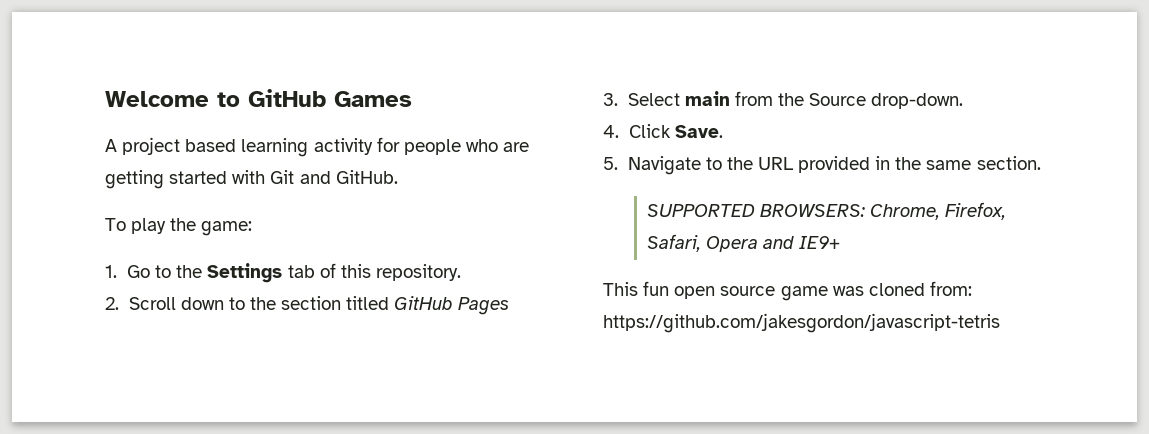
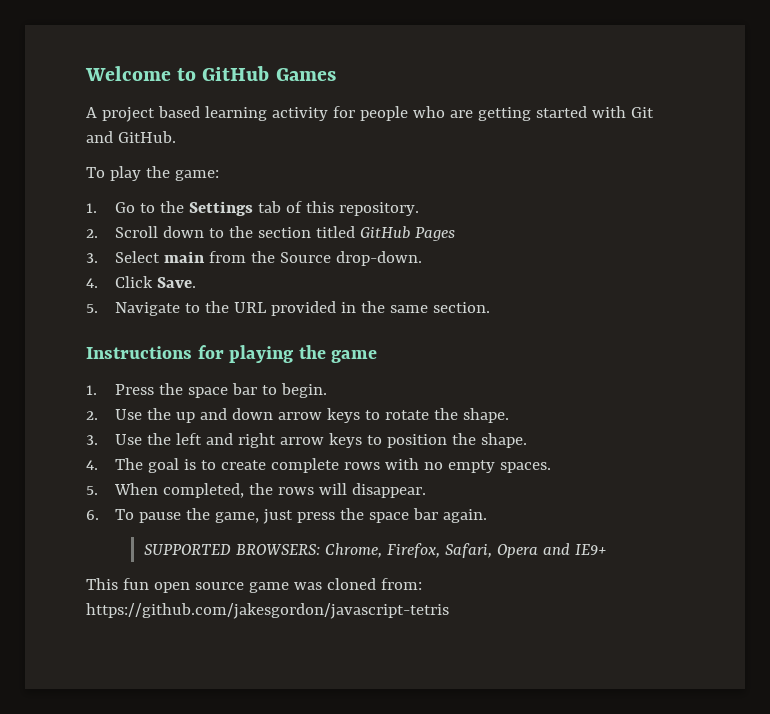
(1041, 163) none -> [86,345,378,363] [86,383,328,398] [86,408,510,423] [86,433,528,448] [86,458,552,473] [86,483,427,498] [86,508,488,524] // Instructions for playing the game // 1. Press the space bar to begin. // 2. Use the up and down arrow keys to rotate the shape. // 3. Use the left and right arrow keys to position the shape. // 4. The goal is to create complete rows with no empty spaces. // 5. When completed, the rows will disappear. // 6. To pause the game, just press the space bar again.

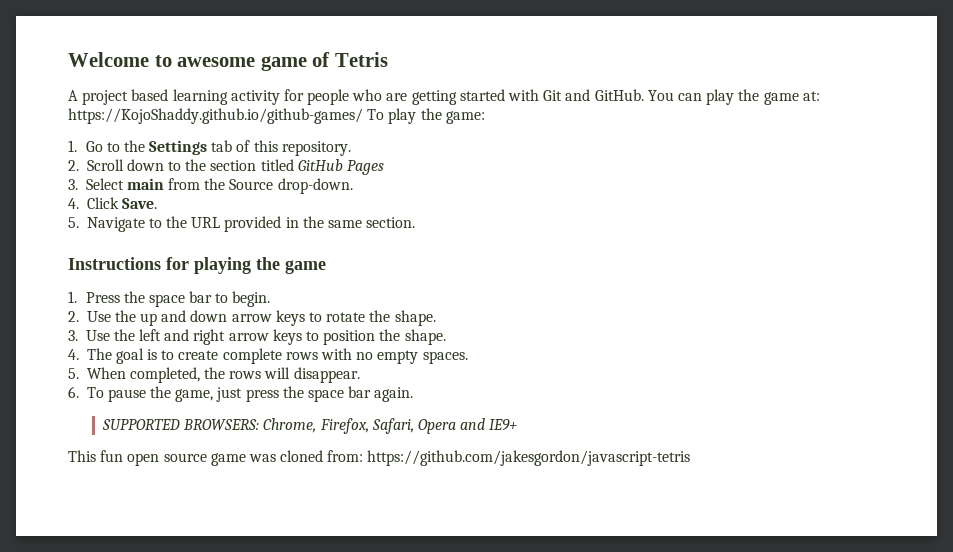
[202,66,336,81] GitHub Games -> [177,52,388,71] awesome game of Tetris
(176, 137) // -> [647,89,820,105] [68,108,363,124] You can play the game at: https://KojoShaddy.github.io/github-games/

